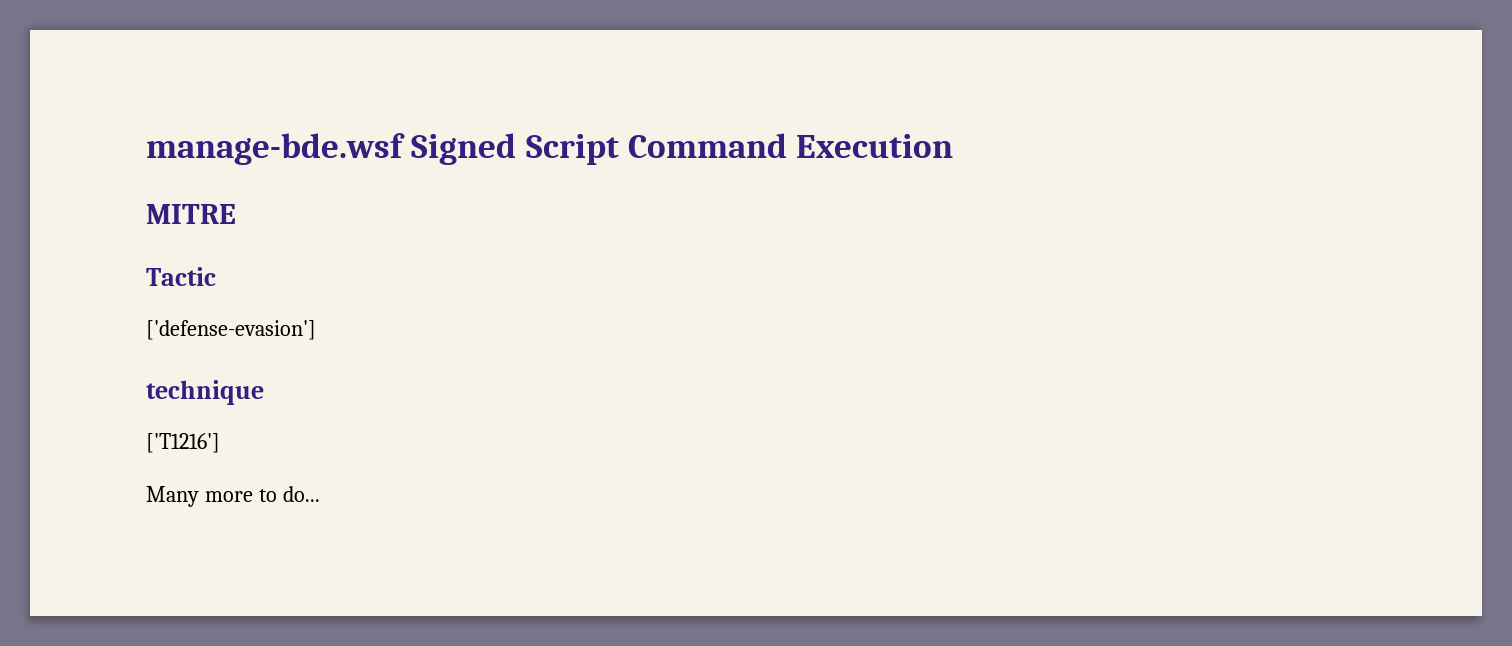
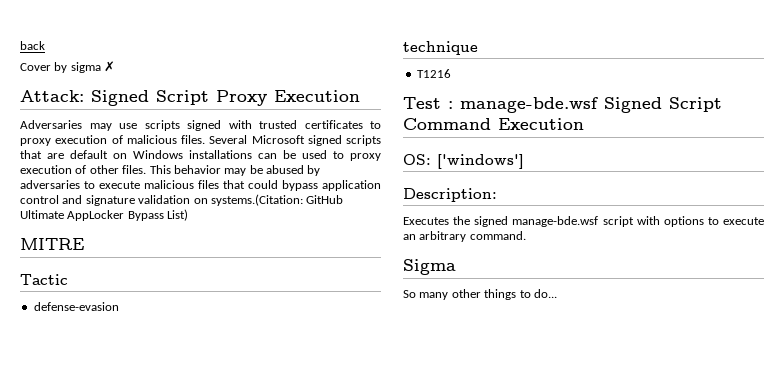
(146, 149) none -> [20,41,45,50] [20,61,116,73] [20,90,360,106] [20,120,381,131] [20,135,381,146] [20,150,381,161] [20,165,321,176] [20,180,381,191] [20,194,344,206] [20,209,189,221] [20,238,84,250] [20,274,68,285] [33,302,119,311] [403,41,478,55] [416,69,451,78] [403,97,453,109] back // Cover by sigma ✗ // Attack: Signed Script Proxy Execution // Adversaries may use scripts signed with trusted certificates to proxy execution of malicious files. Several Microsoft signed scripts that are default on Windows installations can be used to proxy execution of other files. This behavior may be abused by adversaries to execute malicious files that could bypass application control and signature validation on systems.(Citation: GitHub Ultimate AppLocker Bypass List) // MITRE // Tactic // defense-evasion // technique // T1216 // Test :
[146,204,236,224] [146,267,216,286] [146,320,316,340] [146,380,264,405] [146,433,220,453] [146,486,253,507] MITRE // Tactic // ['defense-evasion'] // technique // ['T1216'] // Many more -> [403,154,524,169] [403,188,497,202] [403,216,764,227] [403,231,526,242] [403,259,456,275] [403,289,517,300] OS: ['windows'] // Description: // Executes the signed manage-bde.wsf script with options to execute an arbitrary command. // Sigma // So many other things

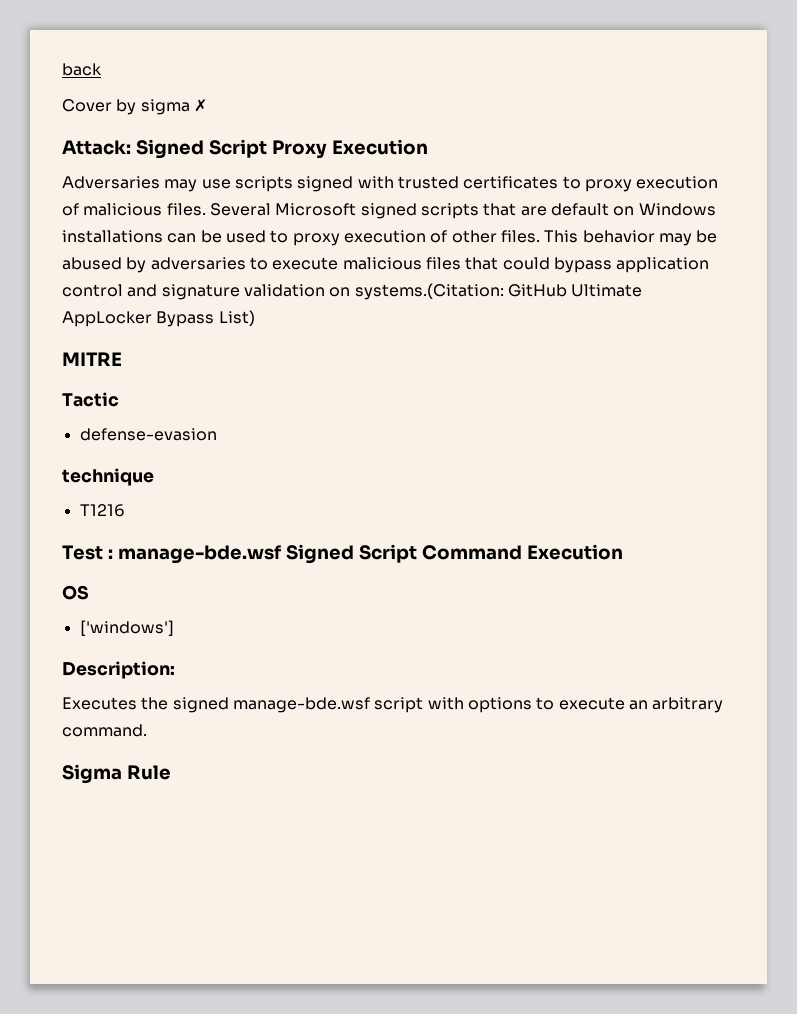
[403,154,431,165] OS: -> [62,585,89,600] OS //
[403,289,557,300] // So many other things to do... -> [126,765,171,780] Rule

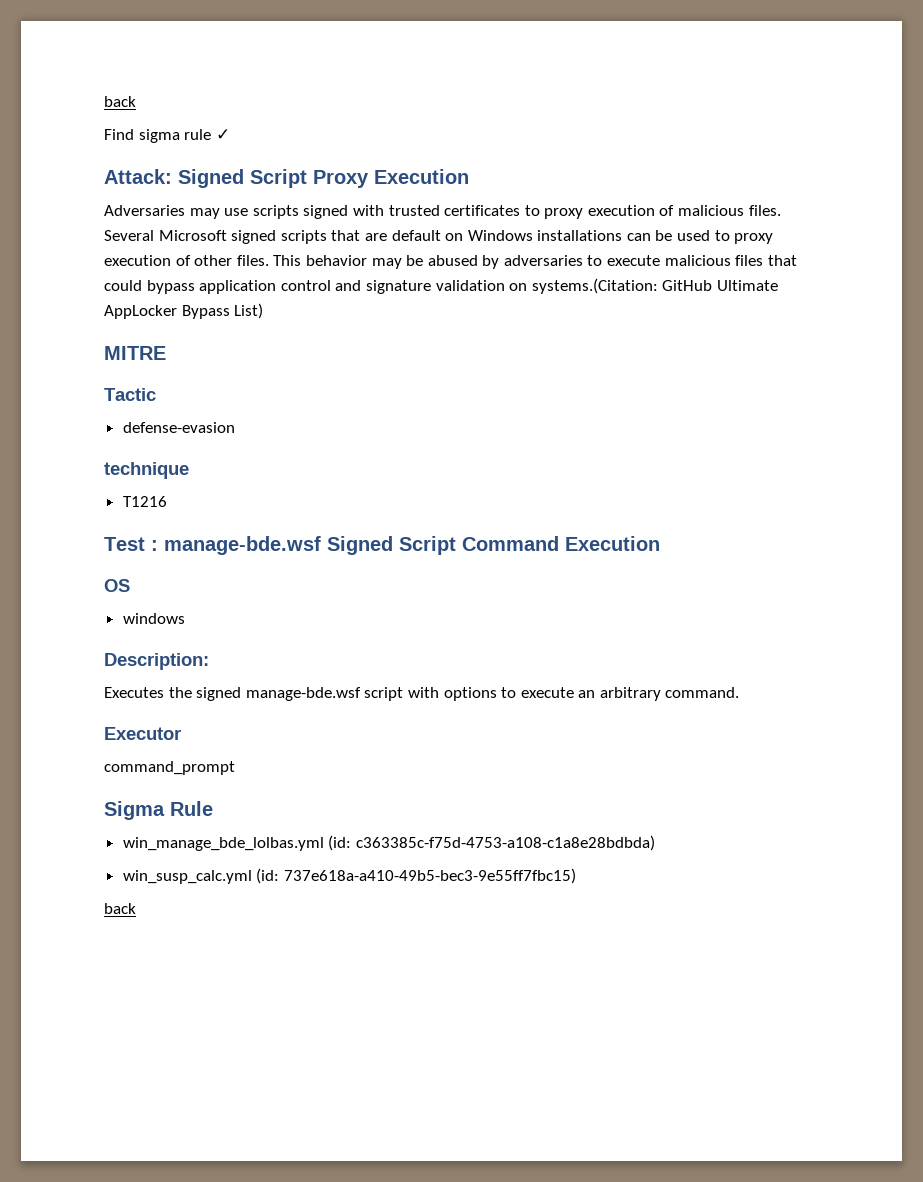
[62,99,207,115] Cover by sigma ✗ -> [104,129,230,143] Find sigma rule ✓
[79,620,174,636] ['windows'] -> [122,613,185,624] windows
(147, 730) none -> [104,727,181,740] [104,761,235,775] // Executor // command_prompt
(171, 772) none -> [122,835,655,851] [122,868,576,884] [104,903,136,914] // win_manage_bde_lolbas.yml (id: c363385c-f75d-4753-a108-c1a8e28bdbda) // win_susp_calc.yml (id: 737e618a-a410-49b5-bec3-9e55ff7fbc15) // back

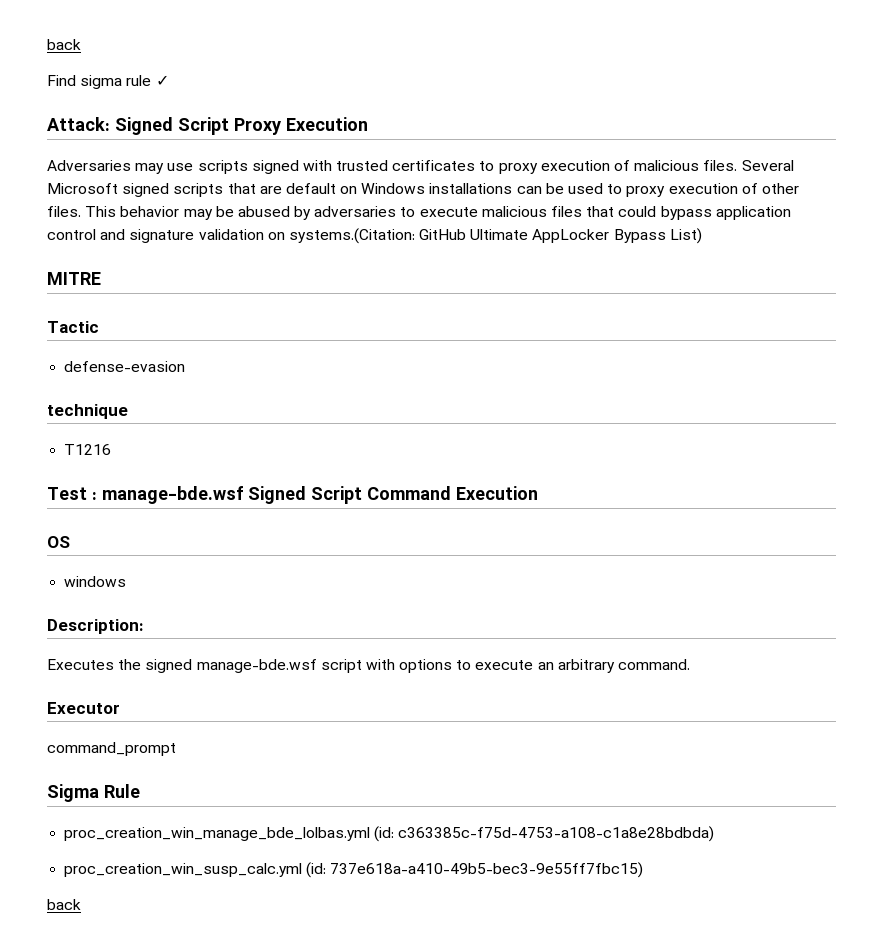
[122,837,324,851] win_manage_bde_lolbas.yml -> [64,827,371,841] proc_creation_win_manage_bde_lolbas.yml
[122,870,252,884] win_susp_calc.yml -> [64,863,303,877] proc_creation_win_susp_calc.yml

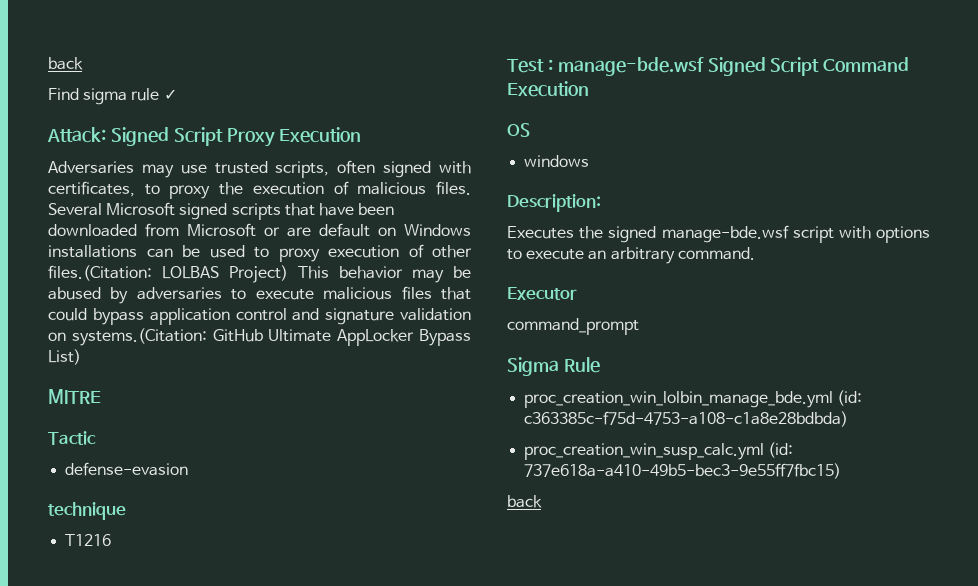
[197,160,538,174] scripts signed with trusted certificates to proxy -> [214,160,471,178] [48,181,244,199] trusted scripts, often signed with certificates, to proxy the
(256, 188) none -> [318,203,395,216] [48,223,280,237] have been downloaded from Microsoft or
[47,206,81,217] files. -> [48,265,288,283] files.(Citation: LOLBAS Project)
[64,827,371,841] proc_creation_win_manage_bde_lolbas.yml -> [524,391,834,408] proc_creation_win_lolbin_manage_bde.yml

